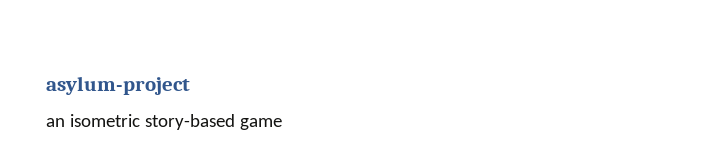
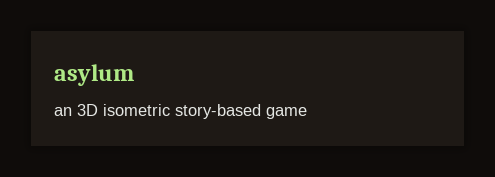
[46,76,190,95] asylum-project -> [54,64,134,86] asylum
(65, 122) none -> [77,104,98,116] 3D

